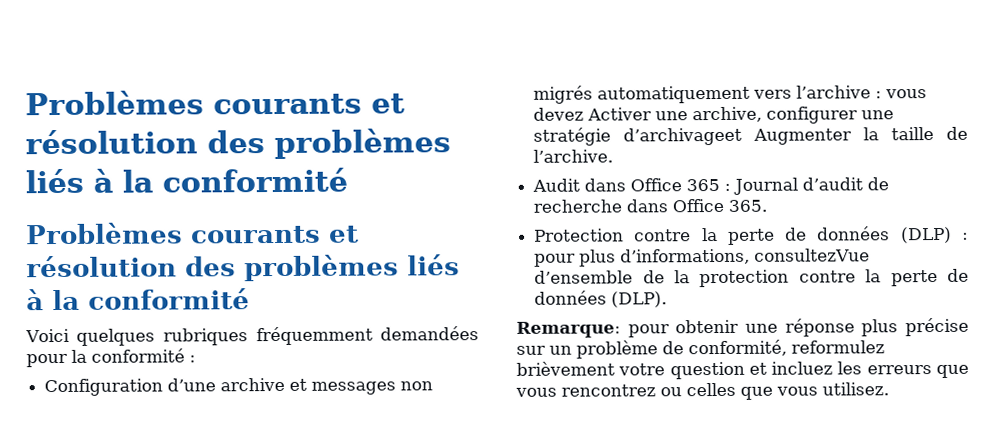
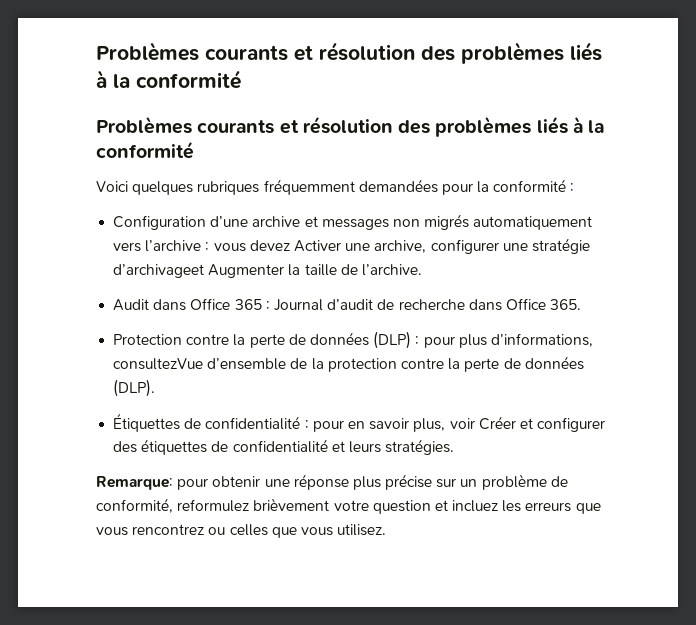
(668, 299) none -> [113,413,606,432] [113,439,455,455] // Étiquettes de confidentialité : pour en savoir plus, voir Créer et configurer des étiquettes de confidentialité et leurs stratégies.

